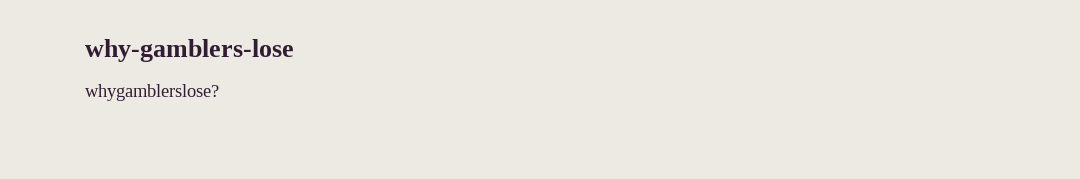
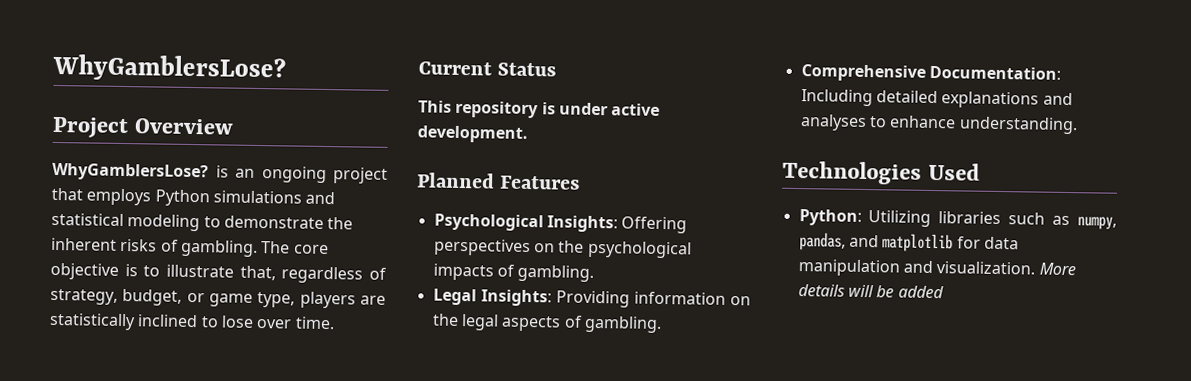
[85,39,294,62] [85,84,219,101] why-gamblers-lose // whygamblerslose? -> [52,53,286,83] [52,116,234,139] [52,162,388,184] [51,187,336,207] [51,212,354,232] [51,237,329,257] [50,262,388,284] [50,288,386,309] [49,312,335,331] [418,61,557,77] [418,100,661,119] [417,125,528,143] [417,172,581,190] [433,213,688,234] [433,238,692,259] [432,263,595,282] [432,288,751,308] [431,313,662,333] [800,64,1061,82] [800,89,1073,109] [799,114,1078,135] [782,160,980,185] [798,209,1117,230] [798,232,1019,253] [797,259,1076,277] [797,284,944,299] WhyGamblersLose? // Project Overview // WhyGamblersLose? is an ongoing project that employs Python simulations and statistical modeling to demonstrate the inherent risks of gambling. The core objective is to illustrate that, regardless of strategy, budget, or game type, players are statistically inclined to lose over time. // Current Status // This repository is under active development. // Planned Features // Psychological Insights: Offering perspectives on the psychological impacts of gambling. // Legal Insights: Providing information on the legal aspects of gambling. // Comprehensive Documentation: Including detailed explanations and analyses to enhance understanding. // Technologies Used // Python: Utilizing libraries such as numpy, pandas, and matplotlib for data manipulation and visualization. More details will be added

